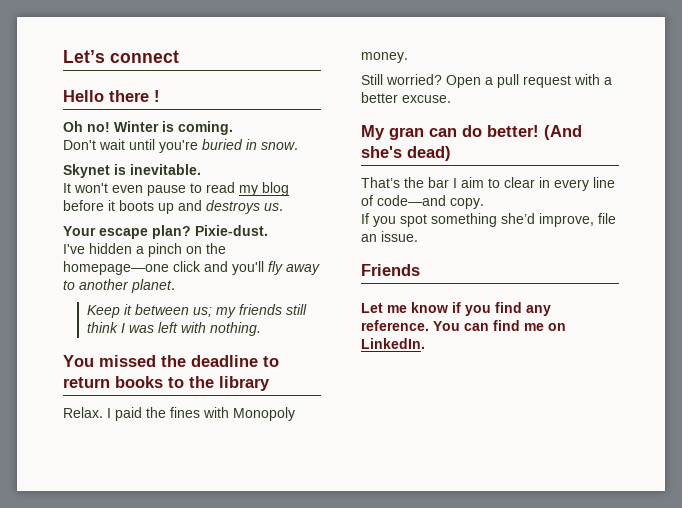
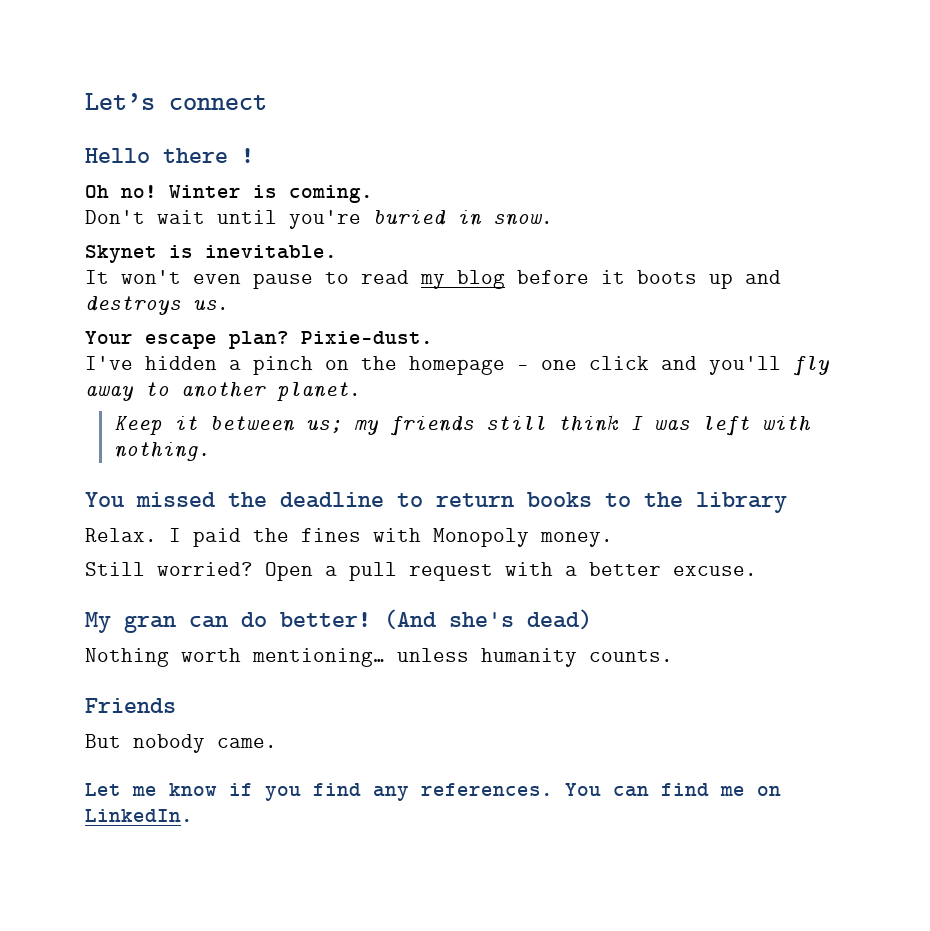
[63,261,169,275] homepage—one -> [409,356,577,375] homepage - one
[361,177,615,191] [361,195,484,209] [361,213,616,227] [361,231,418,242] [361,264,420,276] That’s the bar I aim to clear in every line of code—and copy. // If you spot something she’d improve, file an issue. // Friends -> [85,648,673,667] [85,698,176,713] [85,734,277,753] Nothing worth mentioning… unless humanity counts. // Friends // But nobody came.
[361,320,429,331] reference. -> [421,783,553,796] references.

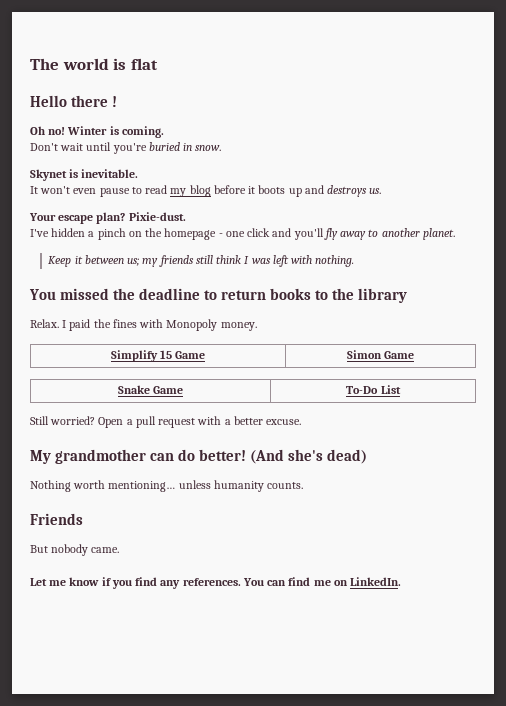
[85,93,267,110] Let’s connect -> [30,58,158,70] The world is flat
(613, 539) none -> [110,350,206,362] [346,350,415,359] [117,385,184,394] [346,385,401,394] // Simplify 15 Game | Simon Game // Snake Game | To-Do List
[124,615,176,633] gran -> [55,449,147,464] grandmother

